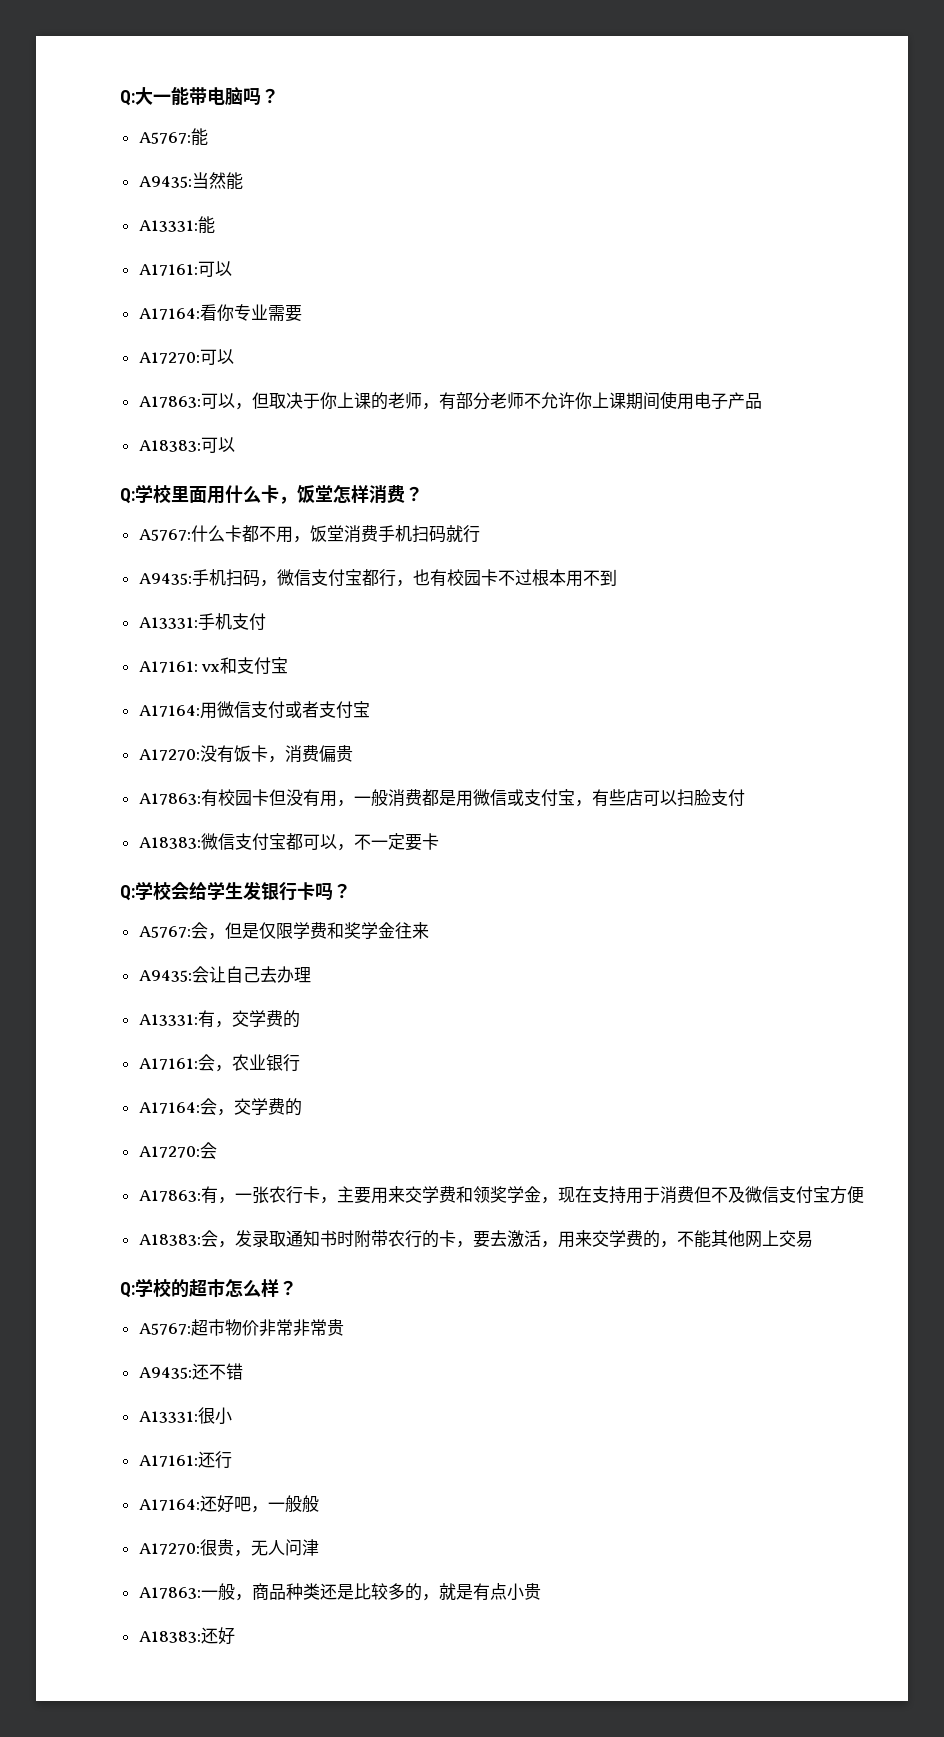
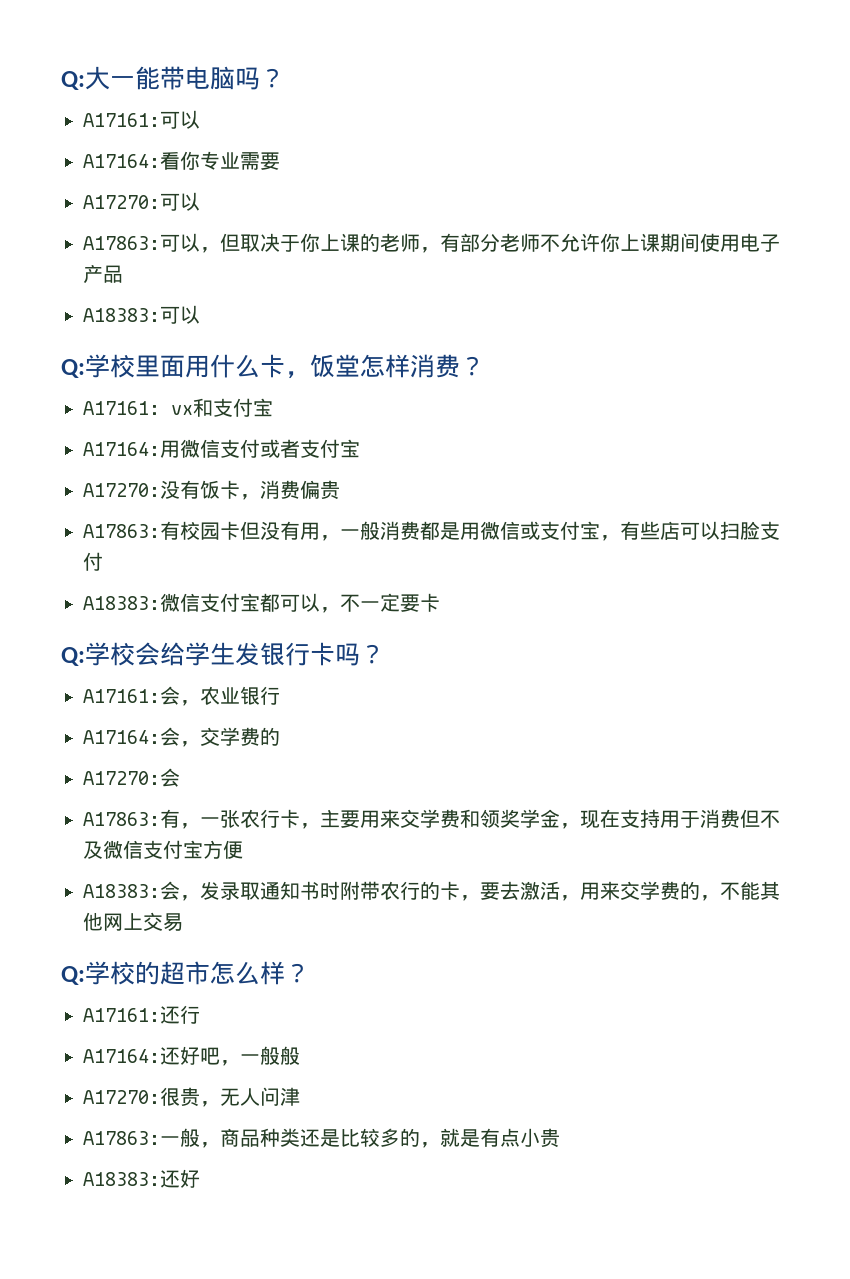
[138,128,208,146] [138,172,243,190] [138,216,215,234] // A5767:能 // A9435:当然能 // A13331:能 -> (285, 78) none
[138,525,480,543] [138,569,617,587] [138,613,266,631] // A5767:什么卡都不用，饭堂消费手机扫码就行 // A9435:手机扫码，微信支付宝都行，也有校园卡不过根本用不到 // A13331:手机支付 -> (485, 366) none
[138,922,429,940] [138,966,311,983] [138,1010,300,1028] // A5767:会，但是仅限学费和奖学金往来 // A9435:会让自己去办理 // A13331:有，交学费的 -> (385, 654) none
[138,1319,344,1336] [138,1363,243,1380] [138,1407,232,1425] // A5767:超市物价非常非常贵 // A9435:还不错 // A13331:很小 -> (310, 973) none

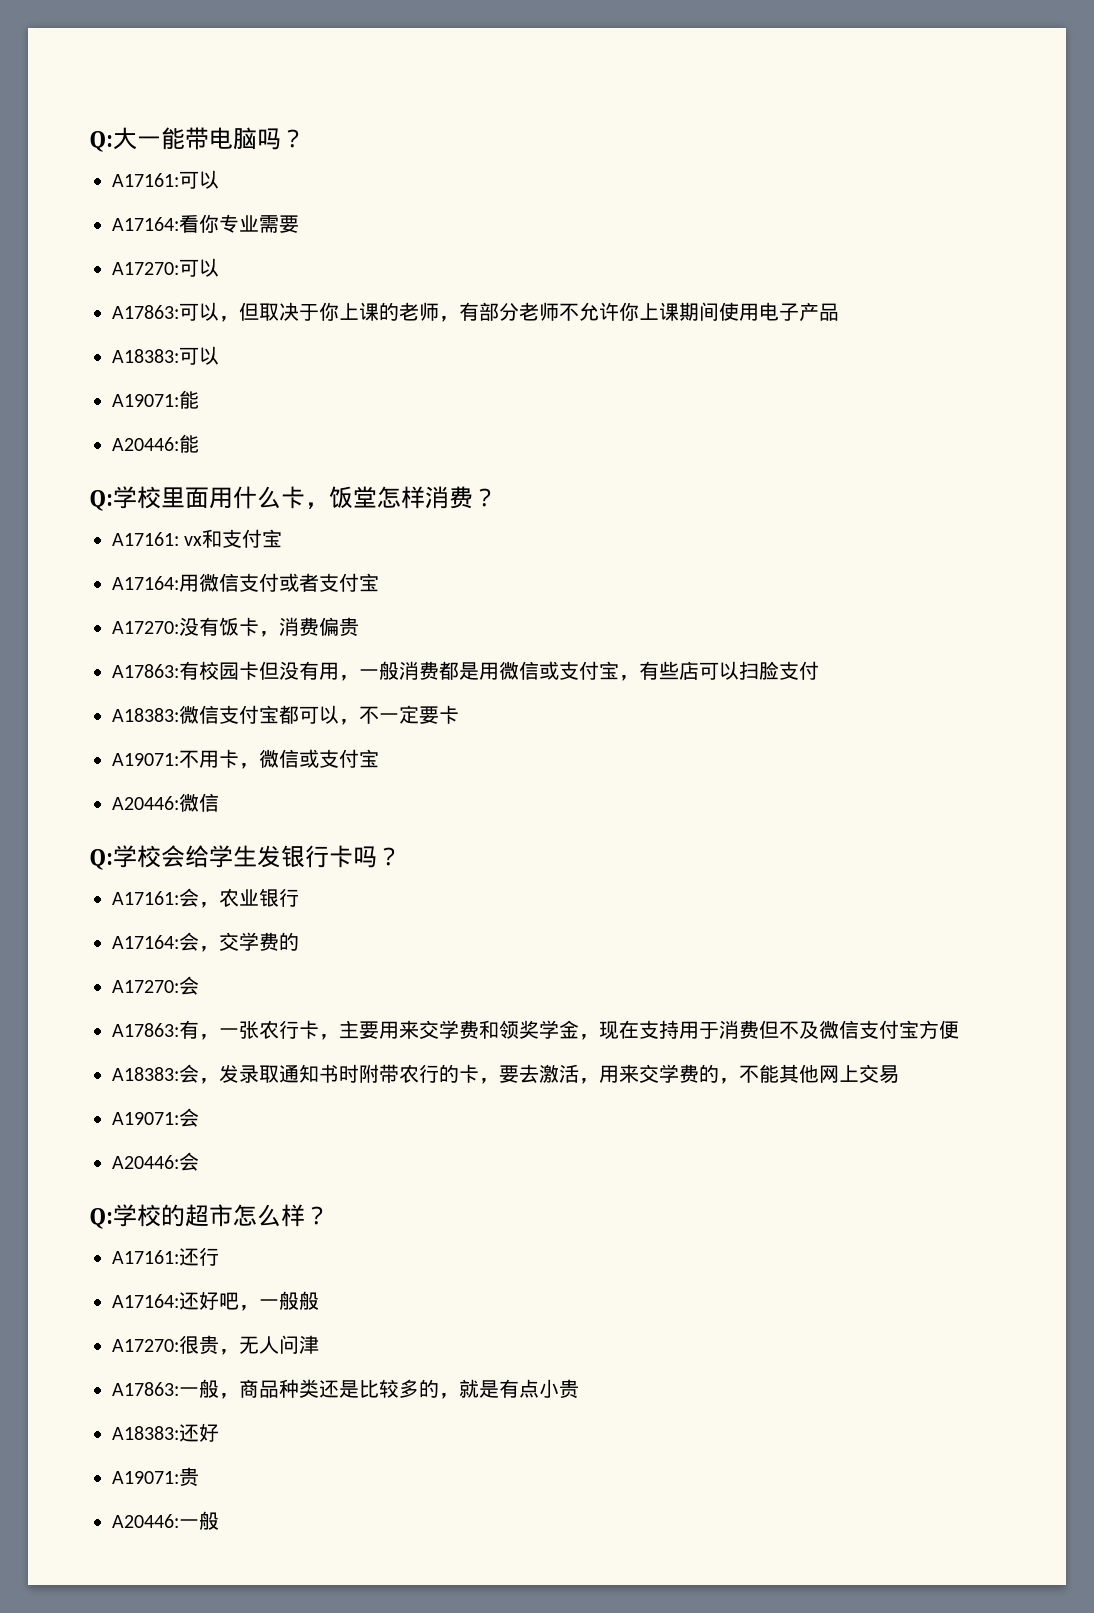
(200, 314) none -> [112,390,199,409] [112,434,199,453] // A19071:能 // A20446:能
(440, 602) none -> [112,749,379,769] [112,793,219,812] // A19071:不用卡，微信或支付宝 // A20446:微信
(183, 922) none -> [112,1108,199,1127] [112,1152,199,1171] // A19071:会 // A20446:会
(200, 1178) none -> [112,1467,199,1487] [112,1511,219,1530] // A19071:贵 // A20446:一般

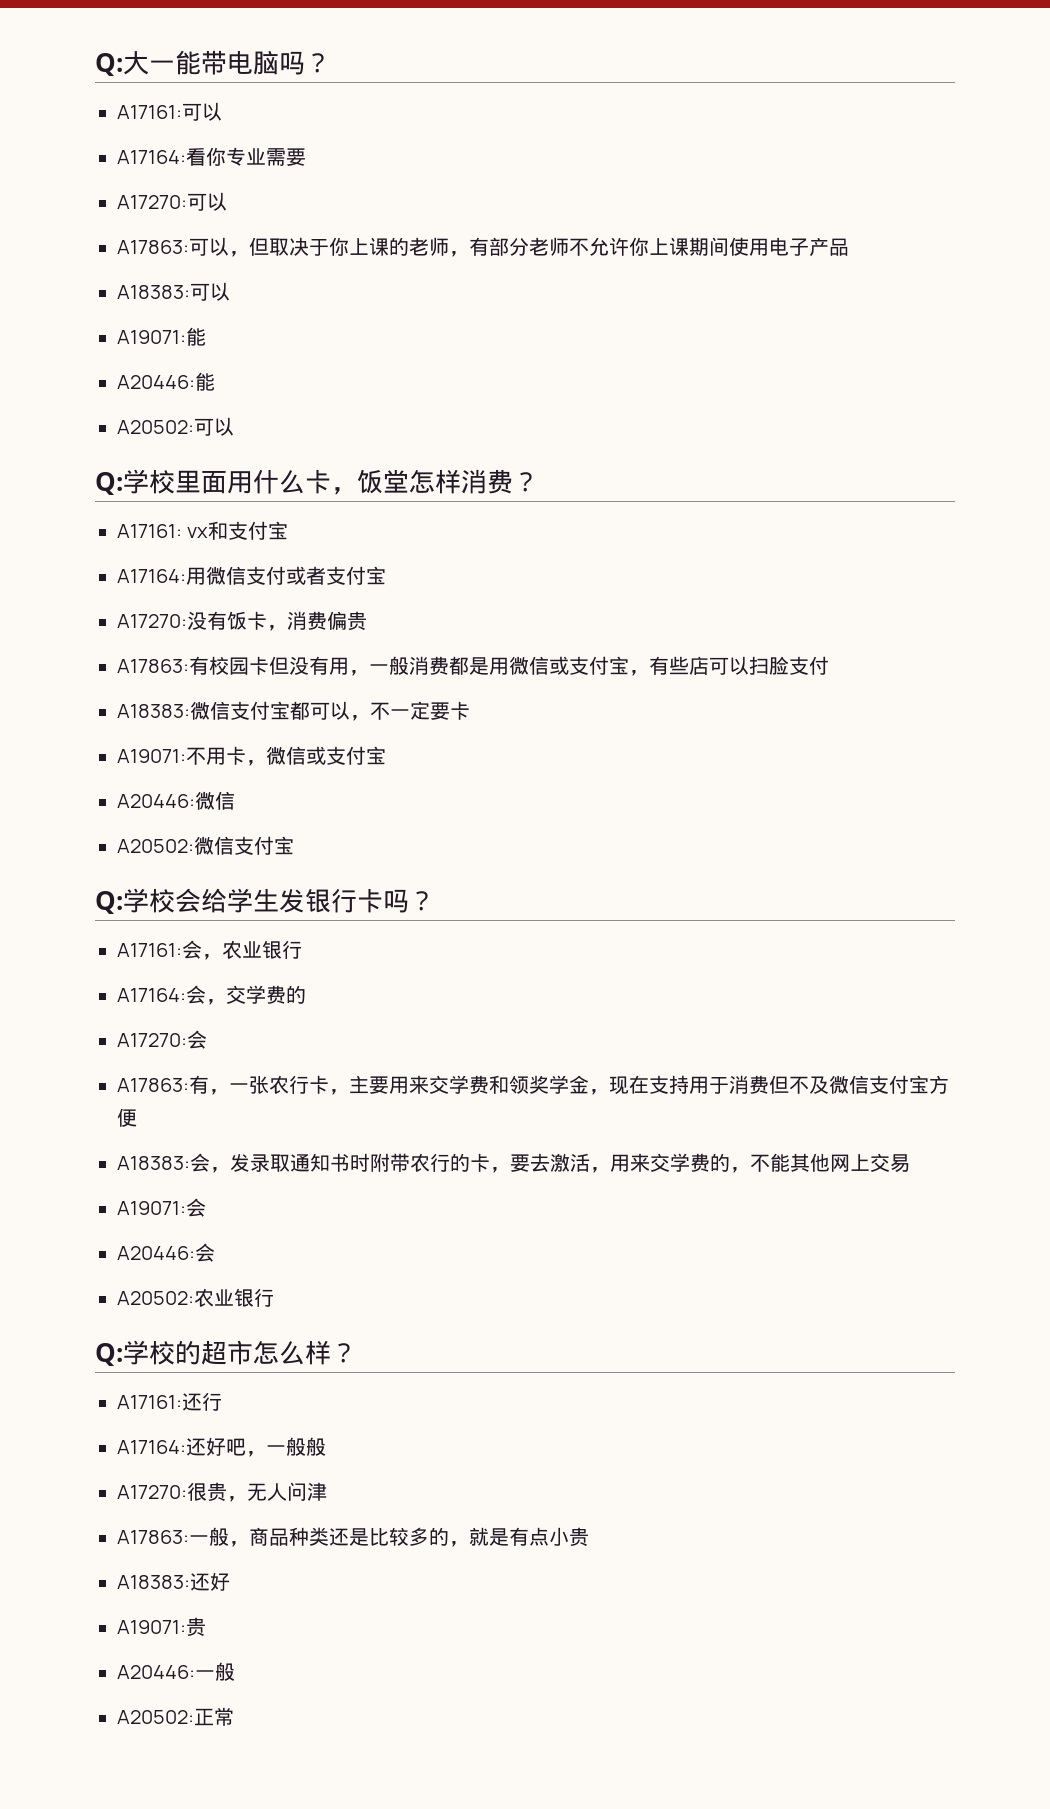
(199, 443) none -> [117,417,234,436] // A20502:可以
(219, 802) none -> [117,836,294,855] // A20502:微信支付宝
(199, 1161) none -> [117,1288,274,1307] // A20502:农业银行
(219, 1520) none -> [117,1707,234,1726] // A20502:正常

